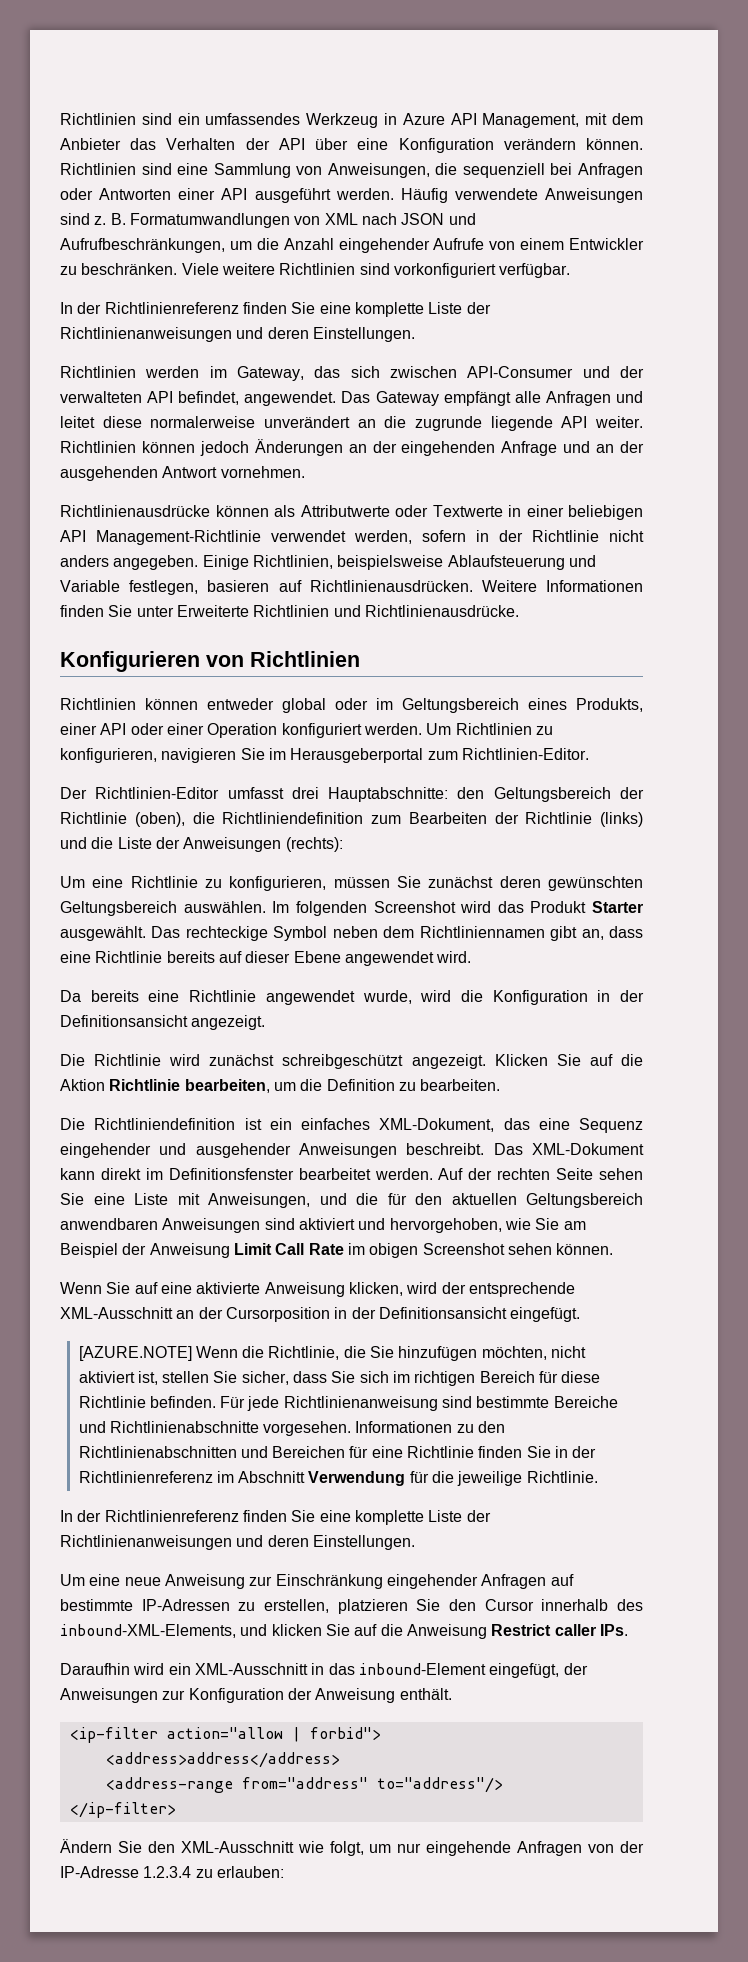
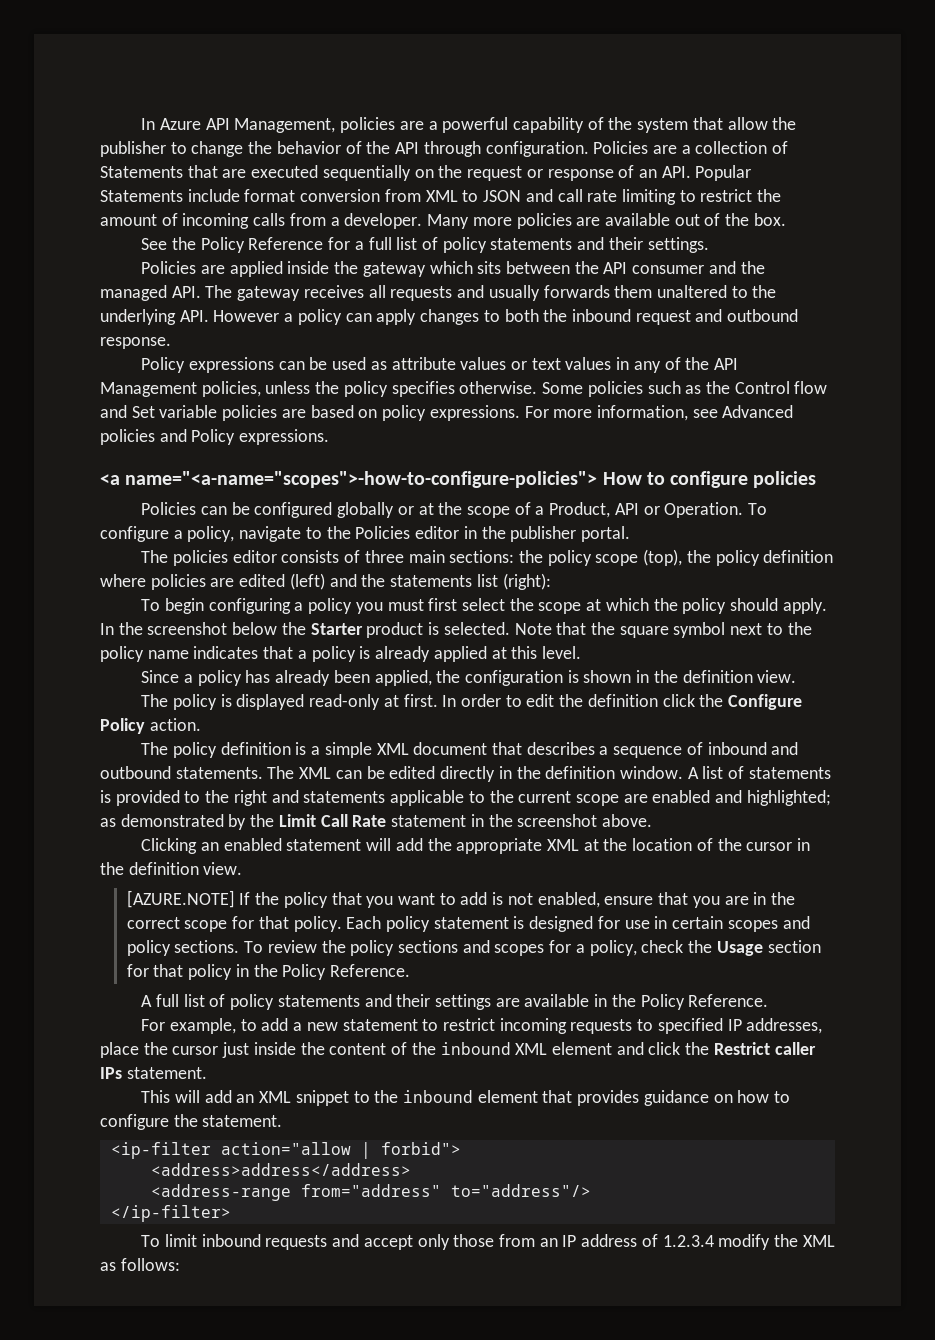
[60,113,643,128] [60,138,643,153] [60,163,643,178] [60,188,643,203] [60,213,476,228] [60,238,644,253] [60,263,571,278] [60,302,491,317] [60,327,415,342] [60,366,644,381] [60,391,643,406] [60,416,644,431] [60,439,644,456] [60,466,305,481] [60,505,643,520] [60,530,644,545] [60,555,596,570] [60,580,644,595] [60,605,519,617] [60,651,360,672] [60,698,643,713] [60,723,553,738] [60,748,589,763] [60,787,644,802] [60,812,643,827] [60,837,343,852] [60,876,643,891] [60,901,643,916] [60,926,644,941] [60,951,472,966] [60,990,645,1005] [60,1015,266,1030] [60,1054,643,1069] [60,1079,501,1093] [60,1118,643,1133] [60,1143,644,1158] [60,1168,643,1180] [60,1193,643,1208] [60,1218,586,1233] [60,1243,614,1258] [60,1282,575,1297] [60,1307,581,1322] [78,1346,587,1361] [78,1371,601,1386] [78,1396,618,1411] [78,1421,506,1436] [78,1446,597,1458] [78,1471,598,1486] [60,1510,491,1525] [60,1535,415,1550] [60,1574,574,1589] [60,1599,644,1614] [60,1624,628,1639] [60,1663,588,1678] [60,1688,452,1703] Richtlinien sind ein umfassendes Werkzeug in Azure API Management, mit dem Anbieter das Verhalten der API über eine Konfiguration verändern können. Richtlinien sind eine Sammlung von Anweisungen, die sequenziell bei Anfragen oder Antworten einer API ausgeführt werden. Häufig verwendete Anweisungen sind z. B. Formatumwandlungen von XML nach JSON und Aufrufbeschränkungen, um die Anzahl eingehender Aufrufe von einem Entwickler zu beschränken. Viele weitere Richtlinien sind vorkonfiguriert verfügbar. // In der Richtlinienreferenz finden Sie eine komplette Liste der Richtlinienanweisungen und deren Einstellungen. // Richtlinien werden im Gateway, das sich zwischen API-Consumer und der verwalteten API befindet, angewendet. Das Gateway empfängt alle Anfragen und leitet diese normalerweise unverändert an die zugrunde liegende API weiter. Richtlinien können jedoch Änderungen an der eingehenden Anfrage und an der ausgehenden Antwort vornehmen. // Richtlinienausdrücke können als Attributwerte oder Textwerte in einer beliebigen API Management-Richtlinie verwendet werden, sofern in der Richtlinie nicht anders angegeben. Einige Richtlinien, beispielsweise Ablaufsteuerung und Variable festlegen, basieren auf Richtlinienausdrücken. Weitere Informationen finden Sie unter Erweiterte Richtlinien und Richtlinienausdrücke. // Konfigurieren von Richtlinien // Richtlinien können entweder global oder im Geltungsbereich eines Produkts, einer API oder einer Operation konfiguriert werden. Um Richtlinien zu konfigurieren, navigieren Sie im Herausgeberportal zum Richtlinien-Editor. // Der Richtlinien-Editor umfasst drei Hauptabschnitte: den Geltungsbereich der Richtlinie (oben), die Richtliniendefinition zum Bearbeiten der Richtlinie (links) und die Liste der Anweisungen (rechts): // Um eine Richtlinie zu konfigurieren, müssen Sie zunächst deren gewünschten Geltungsbereich auswählen. Im folgenden Screenshot wird das Produkt Starter ausgewählt. Das rechteckige Symbol neben dem Richtliniennamen gibt an, dass eine Richtlinie bereits auf dieser Ebene angewendet wird. // Da bereits eine Richtlinie angewendet wurde, wird die Konfiguration in der Definitionsansicht angezeigt. // Die Richtlinie wird zunächst schreibgeschützt angezeigt. Klicken Sie auf die Aktion Richtlinie bearbeiten, um die Definition zu bearbeiten. // Die Richtliniendefinition ist ein einfaches XML-Dokument, das eine Sequenz eingehender und ausgehender Anweisungen beschreibt. Das XML-Dokument kann direkt im Definitionsfenster bearbeitet werden. Auf der rechten Seite sehen Sie eine Liste mit Anweisungen, und die für den aktuellen Geltungsbereich anwendbaren Anweisungen sind aktiviert und hervorgehoben, wie Sie am Beispiel der Anweisung Limit Call Rate im obigen Screenshot sehen können. // Wenn Sie auf eine aktivierte Anweisung klicken, wird der entsprechende XML-Ausschnitt an der Cursorposition in der Definitionsansicht eingefügt. // [AZURE.NOTE] Wenn die Richtlinie, die Sie hinzufügen möchten, nicht aktiviert ist, stellen Sie sicher, dass Sie sich im richtigen Bereich für diese Richtlinie befinden. Für jede Richtlinienanweisung sind bestimmte Bereiche und Richtlinienabschnitte vorgesehen. Informationen zu den Richtlinienabschnitten und Bereichen für eine Richtlinie finden Sie in der Richtlinienreferenz im Abschnitt Verwendung für die jeweilige Richtlinie. // In der Richtlinienreferenz finden Sie eine komplette Liste der Richtlinienanweisungen und deren Einstellungen. // Um eine neue Anweisung zur Einschränkung eingehender Anfragen auf bestimmte IP-Adressen zu erstellen, platzieren Sie den Cursor innerhalb des inbound-XML-Elements, und klicken Sie auf die Anweisung Restrict caller IPs. // Daraufhin wird ein XML-Ausschnitt in das inbound-Element eingefügt, der Anweisungen zur Konfiguration der Anweisung enthält. -> [141,117,797,133] [100,141,789,157] [100,165,752,181] [100,189,782,205] [100,213,786,229] [141,237,709,253] [141,261,765,277] [100,285,777,301] [100,309,799,325] [100,337,171,349] [141,357,739,373] [100,381,828,397] [100,405,794,421] [100,429,330,445] [100,471,817,488] [141,502,768,518] [100,526,630,542] [141,549,834,566] [100,573,551,590] [141,598,827,614] [100,622,812,638] [100,646,581,662] [141,670,797,686] [141,694,803,710] [100,718,201,734] [141,742,799,758] [100,766,831,782] [100,790,831,806] [100,814,652,830] [141,838,811,854] [100,862,243,875] [126,890,796,908] [126,916,810,932] [126,940,821,956] [126,964,411,980] [141,994,769,1010] [141,1018,823,1034] [100,1042,816,1058] [100,1067,207,1079] [141,1090,791,1106] [100,1114,283,1130] In Azure API Management, policies are a powerful capability of the system that allow the publisher to change the behavior of the API through configuration. Policies are a collection of Statements that are executed sequentially on the request or response of an API. Popular Statements include format conversion from XML to JSON and call rate limiting to restrict the amount of incoming calls from a developer. Many more policies are available out of the box. // See the Policy Reference for a full list of policy statements and their settings. // Policies are applied inside the gateway which sits between the API consumer and the managed API. The gateway receives all requests and usually forwards them unaltered to the underlying API. However a policy can apply changes to both the inbound request and outbound response. // Policy expressions can be used as attribute values or text values in any of the API Management policies, unless the policy specifies otherwise. Some policies such as the Control flow and Set variable policies are based on policy expressions. For more information, see Advanced policies and Policy expressions. // <a name="<a-name="scopes">-how-to-configure-policies"> How to configure policies // Policies can be configured globally or at the scope of a Product, API or Operation. To configure a policy, navigate to the Policies editor in the publisher portal. // The policies editor consists of three main sections: the policy scope (top), the policy definition where policies are edited (left) and the statements list (right): // To begin configuring a policy you must first select the scope at which the policy should apply. In the screenshot below the Starter product is selected. Note that the square symbol next to the policy name indicates that a policy is already applied at this level. // Since a policy has already been applied, the configuration is shown in the definition view. // The policy is displayed read-only at first. In order to edit the definition click the Configure Policy action. // The policy definition is a simple XML document that describes a sequence of inbound and outbound statements. The XML can be edited directly in the definition window. A list of statements is provided to the right and statements applicable to the current scope are enabled and highlighted; as demonstrated by the Limit Call Rate statement in the screenshot above. // Clicking an enabled statement will add the appropriate XML at the location of the cursor in the definition view. // [AZURE.NOTE] If the policy that you want to add is not enabled, ensure that you are in the correct scope for that policy. Each policy statement is designed for use in certain scopes and policy sections. To review the policy sections and scopes for a policy, check the Usage section for that policy in the Policy Reference. // A full list of policy statements and their settings are available in the Policy Reference. // For example, to add a new statement to restrict incoming requests to specified IP addresses, place the cursor just inside the content of the inbound XML element and click the Restrict caller IPs statement. // This will add an XML snippet to the inbound element that provides guidance on how to configure the statement.
[60,1839,644,1856] [60,1866,284,1878] Ändern Sie den XML-Ausschnitt wie folgt, um nur eingehende Anfragen von der IP-Adresse 1.2.3.4 zu erlauben: -> [141,1234,835,1250] [100,1258,180,1271] To limit inbound requests and accept only those from an IP address of 1.2.3.4 modify the XML as follows:

